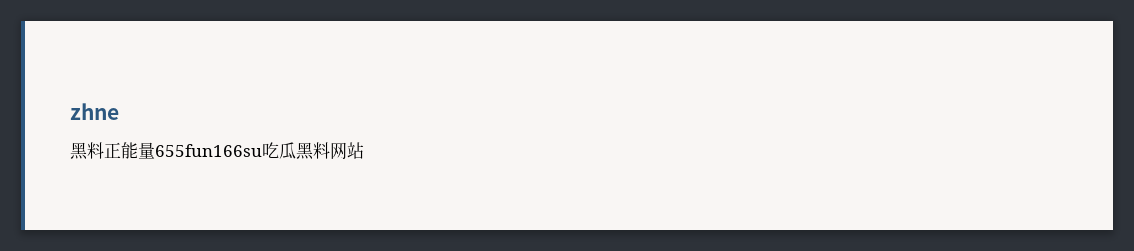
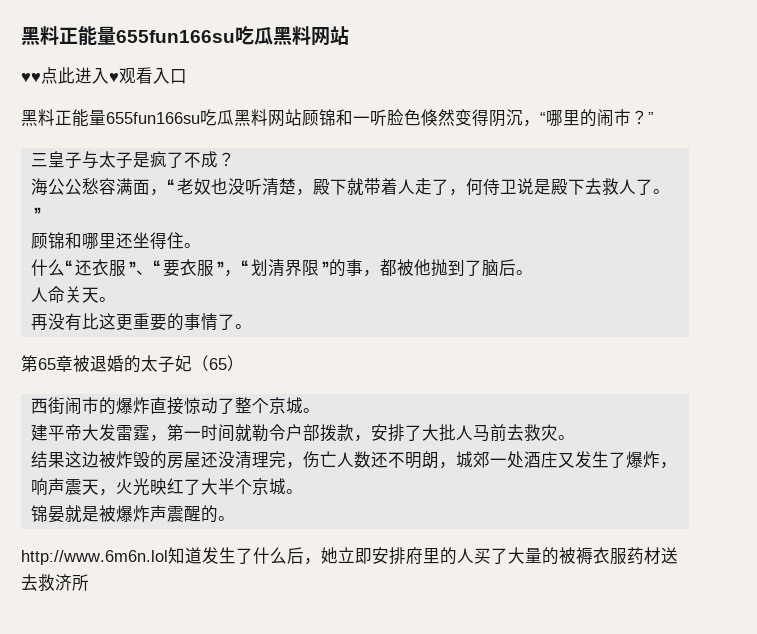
[70,103,119,120] [70,142,364,160] zhne // 黑料正能量655fun166su吃瓜黑料网站 -> [21,26,349,46] [21,67,187,84] [21,109,654,127] [30,151,235,169] [30,178,670,196] [30,207,41,220] [30,232,201,250] [30,259,533,277] [30,286,116,303] [30,313,252,331] [21,355,244,373] [30,397,320,415] [30,424,575,442] [30,451,677,469] [30,478,303,496] [30,505,235,523] [21,547,678,565] [21,574,89,591] 黑料正能量655fun166su吃瓜黑料网站 // ♥♥点此进入♥观看入口 // 黑料正能量655fun166su吃瓜黑料网站顾锦和一听脸色倏然变得阴沉，“哪里的闹市？” // 三皇子与太子是疯了不成？ // 海公公愁容满面，“老奴也没听清楚，殿下就带着人走了，何侍卫说是殿下去救人了。” // 顾锦和哪里还坐得住。 // 什么“还衣服”、“要衣服”，“划清界限”的事，都被他抛到了脑后。 // 人命关天。 // 再没有比这更重要的事情了。 // 第65章被退婚的太子妃（65） // 西街闹市的爆炸直接惊动了整个京城。 // 建平帝大发雷霆，第一时间就勒令户部拨款，安排了大批人马前去救灾。 // 结果这边被炸毁的房屋还没清理完，伤亡人数还不明朗，城郊一处酒庄又发生了爆炸，响声震天，火光映红了大半个京城。 // 锦晏就是被爆炸声震醒的。 // http://www.6m6n.lol知道发生了什么后，她立即安排府里的人买了大量的被褥衣服药材送去救济所

